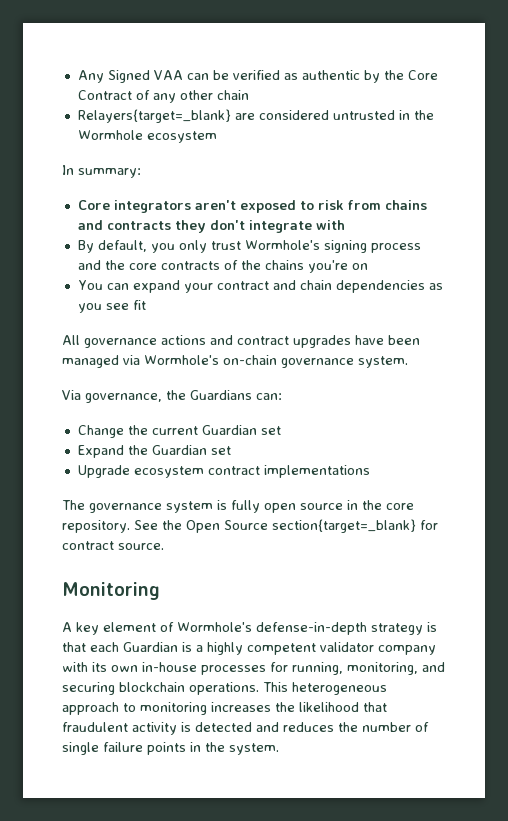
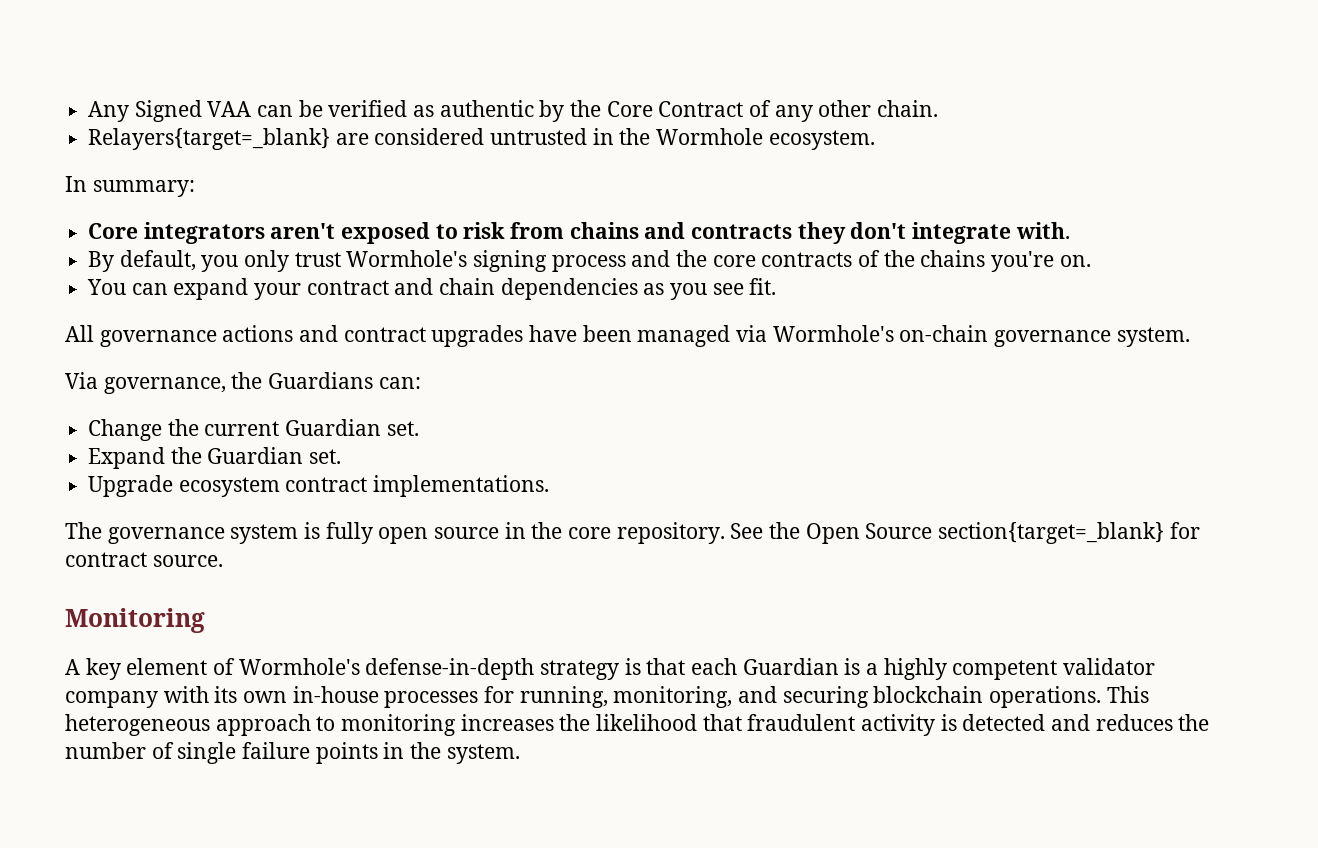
[216,90,249,100] chain -> [877,100,939,117] chain.
[146,131,217,143] ecosystem -> [768,130,875,150] ecosystem.
[315,220,345,230] with -> [1015,222,1070,239] with.
[351,263,368,270] on -> [1059,255,1091,267] on.
[132,300,146,310] fit -> [749,278,777,295] fit.
[260,426,281,435] set -> [386,421,419,436] set.
[210,446,231,455] set -> [309,449,342,464] set.
[263,465,370,478] implementations -> [373,475,550,497] implementations.

